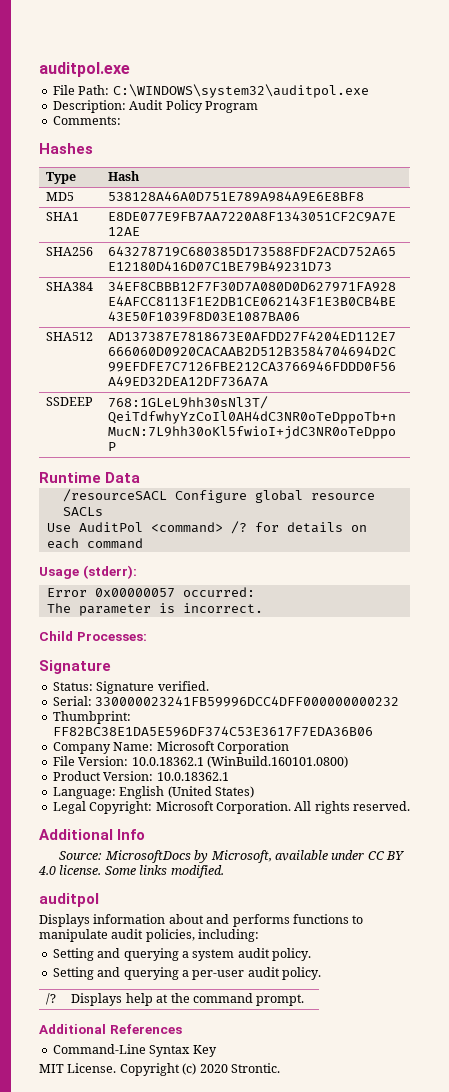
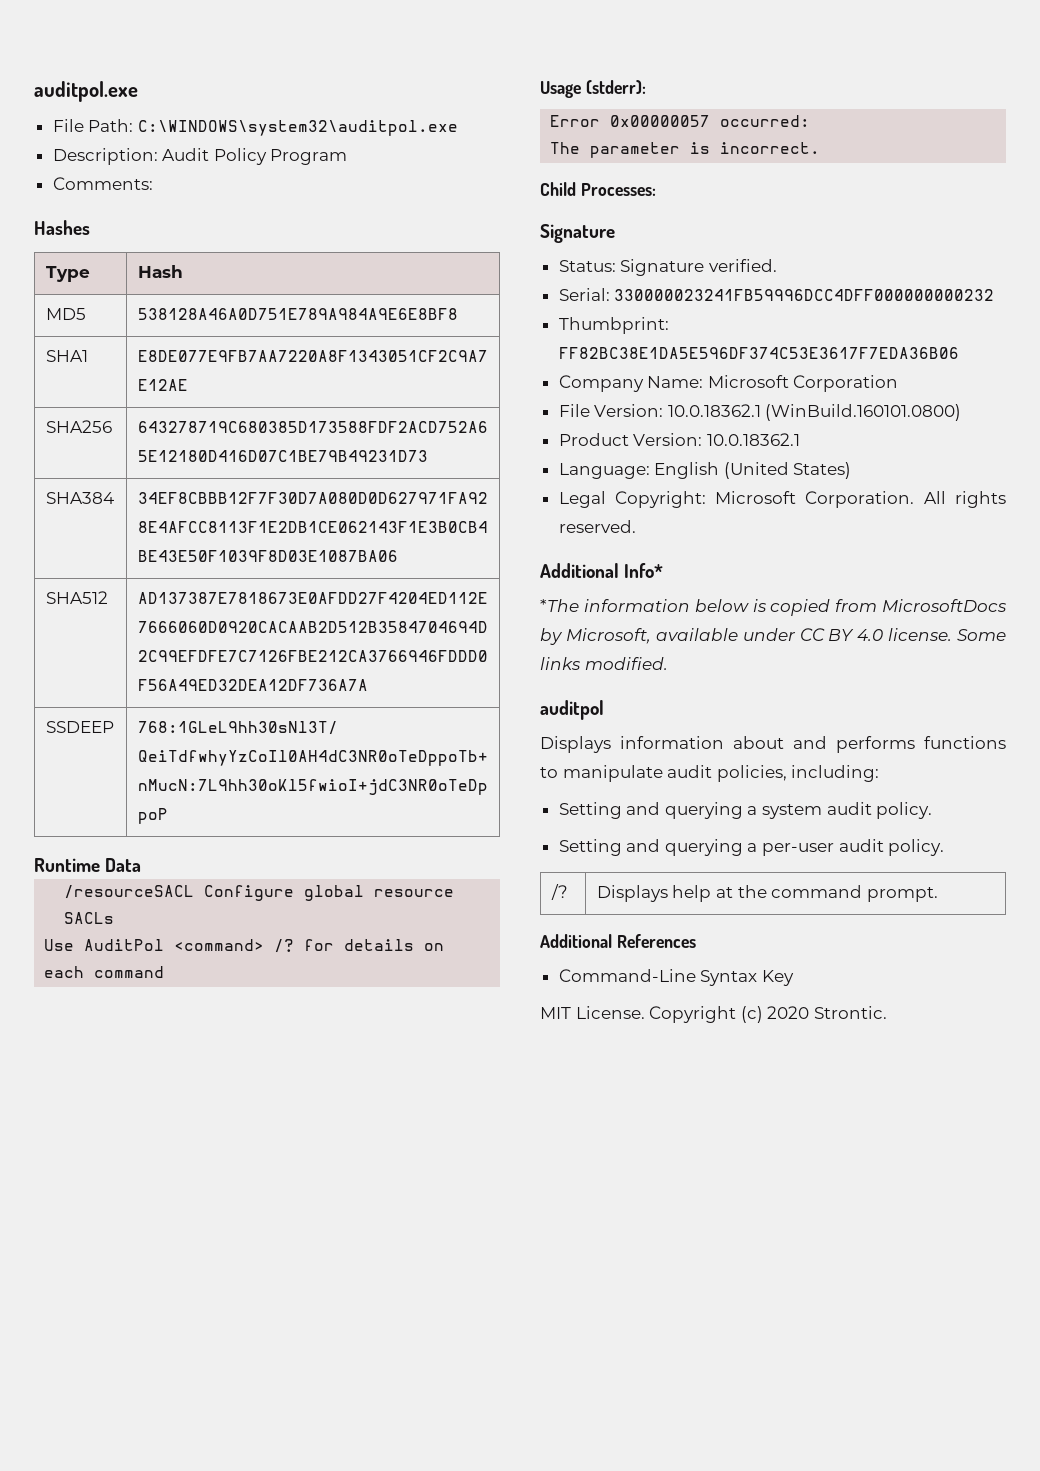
[117,829,146,840] [59,851,103,860] Info // Source: -> [624,563,664,578] [540,599,878,616] Info* // *The information below is copied from

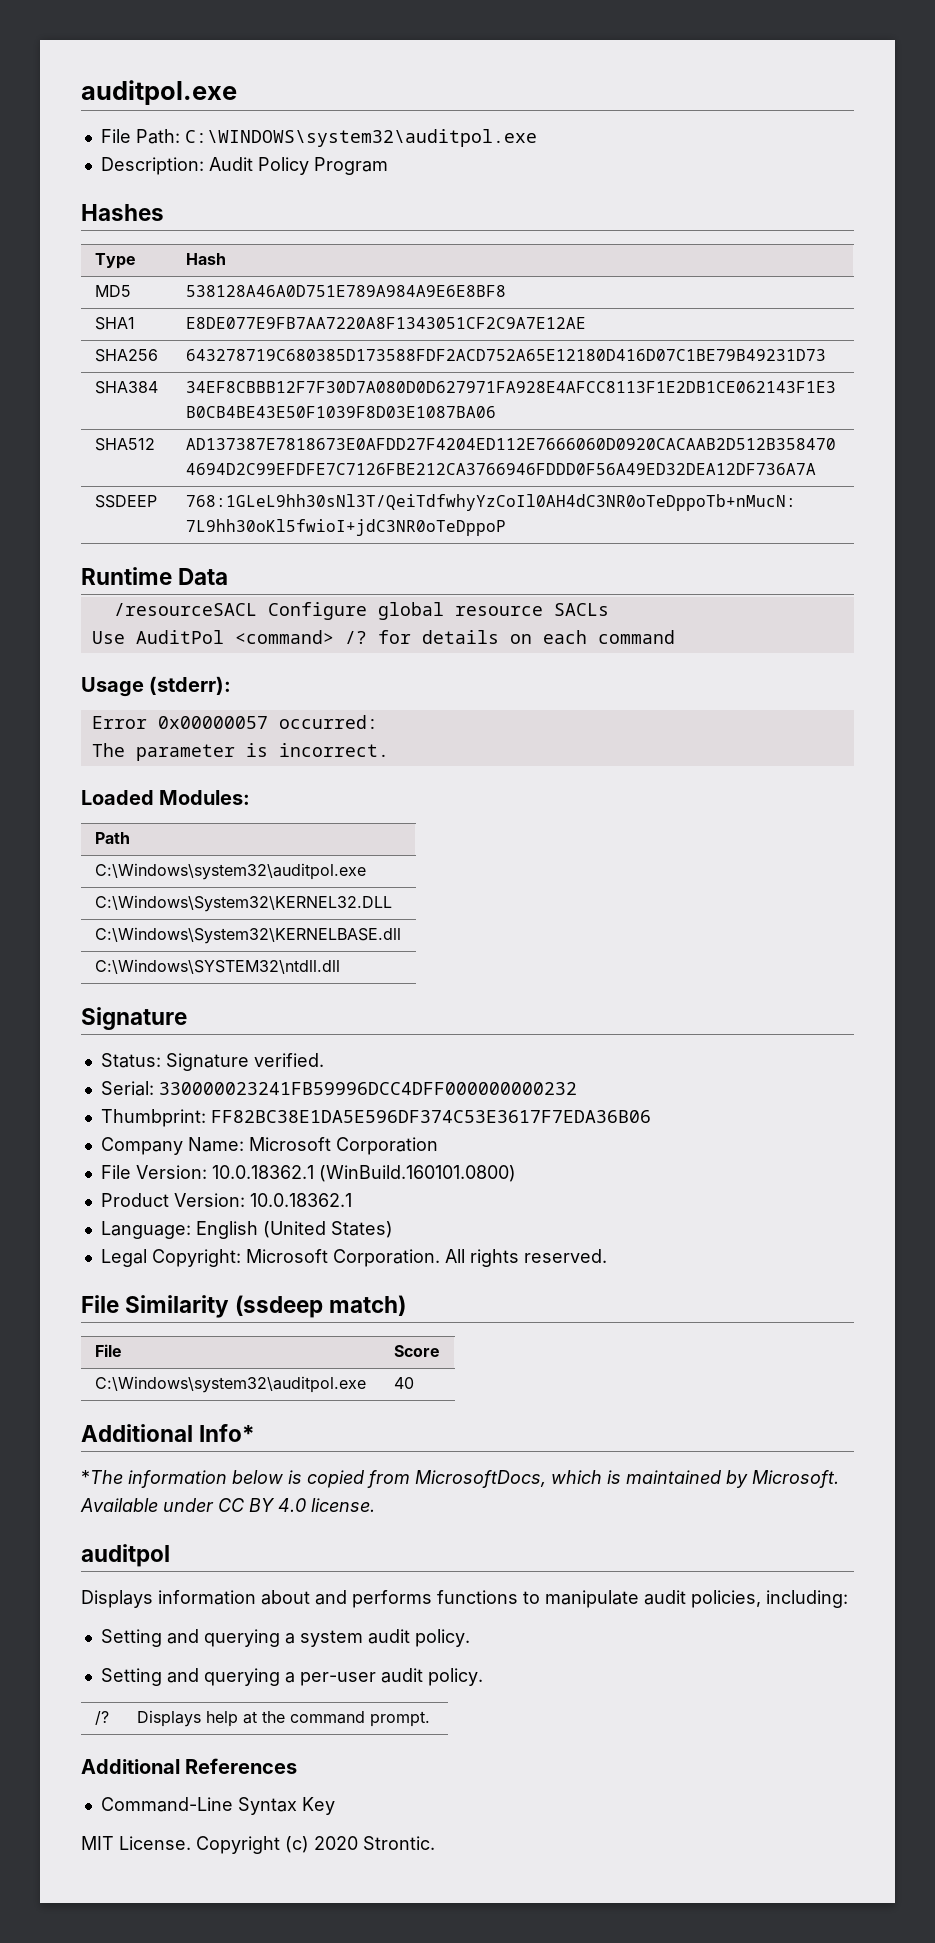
[52,177,153,190] // Comments: -> (388, 166) none
[540,182,656,196] Child Processes: -> [81,790,251,805] [94,832,130,844] [94,863,366,880] [94,895,392,912] [94,927,401,944] [94,959,340,974] Loaded Modules: // Path // C:\Windows\system32\auditpol.exe // C:\Windows\System32\KERNEL32.DLL // C:\Windows\System32\KERNELBASE.dll // C:\Windows\SYSTEM32\ntdll.dll
(636, 526) none -> [81,1295,407,1318] [94,1344,122,1357] [393,1345,440,1357] [94,1376,366,1393] [393,1377,414,1389] // File Similarity (ssdeep match) // File | Score // C:\Windows\system32\auditpol.exe | 40
[882,599,1006,612] [540,628,738,645] MicrosoftDocs by Microsoft, available -> [415,1470,839,1488] [80,1498,158,1512] MicrosoftDocs, which is maintained by Microsoft. Available
[957,629,1006,641] [540,657,668,670] Some links modified. -> (375, 1505) none

